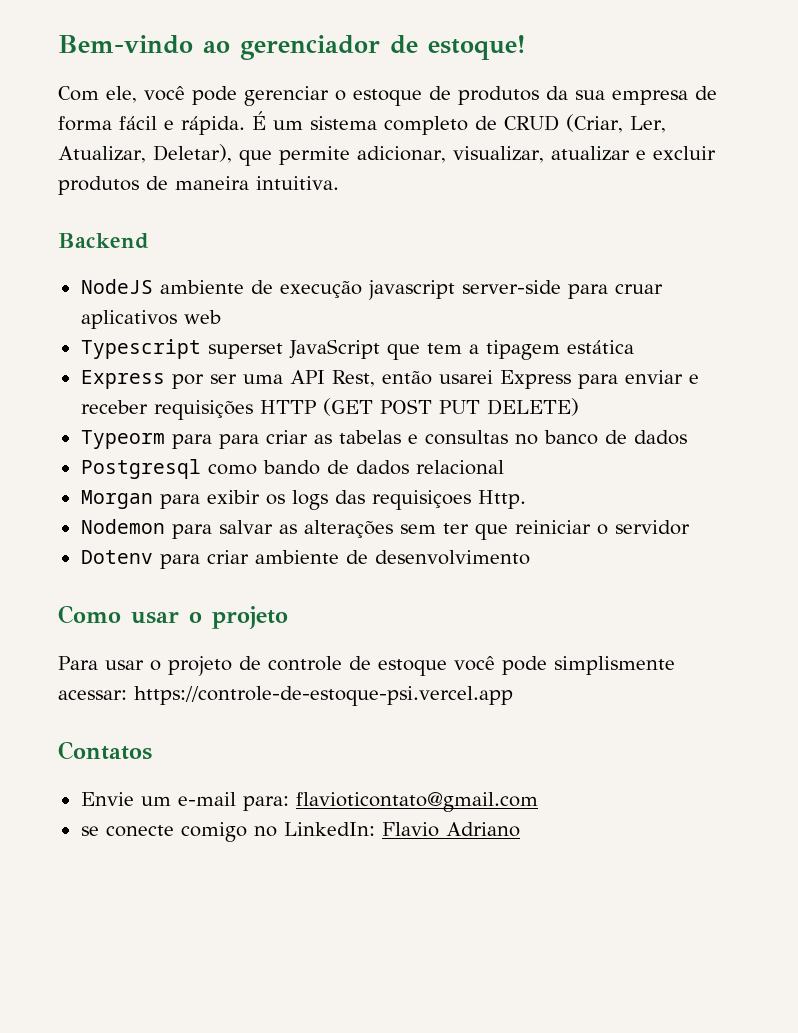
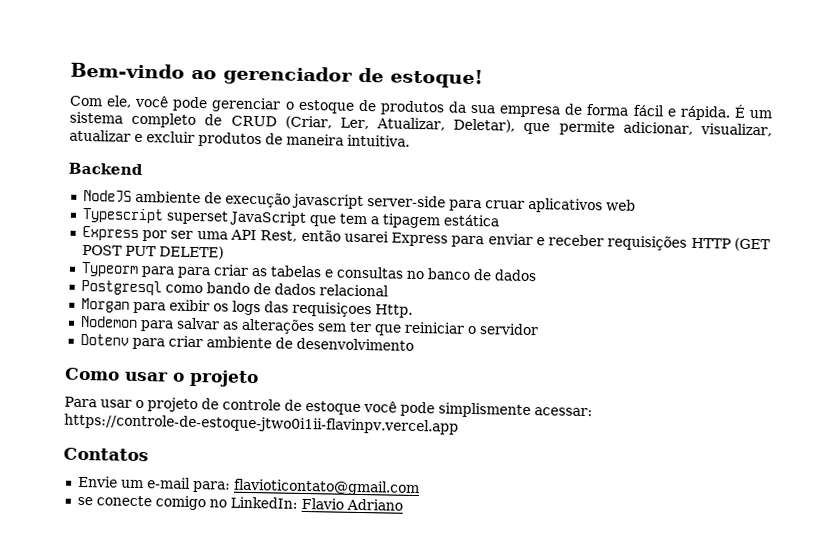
[134,686,513,706] https://controle-de-estoque-psi.vercel.app -> [64,413,459,435] https://controle-de-estoque-jtwo0i1ii-flavinpv.vercel.app

